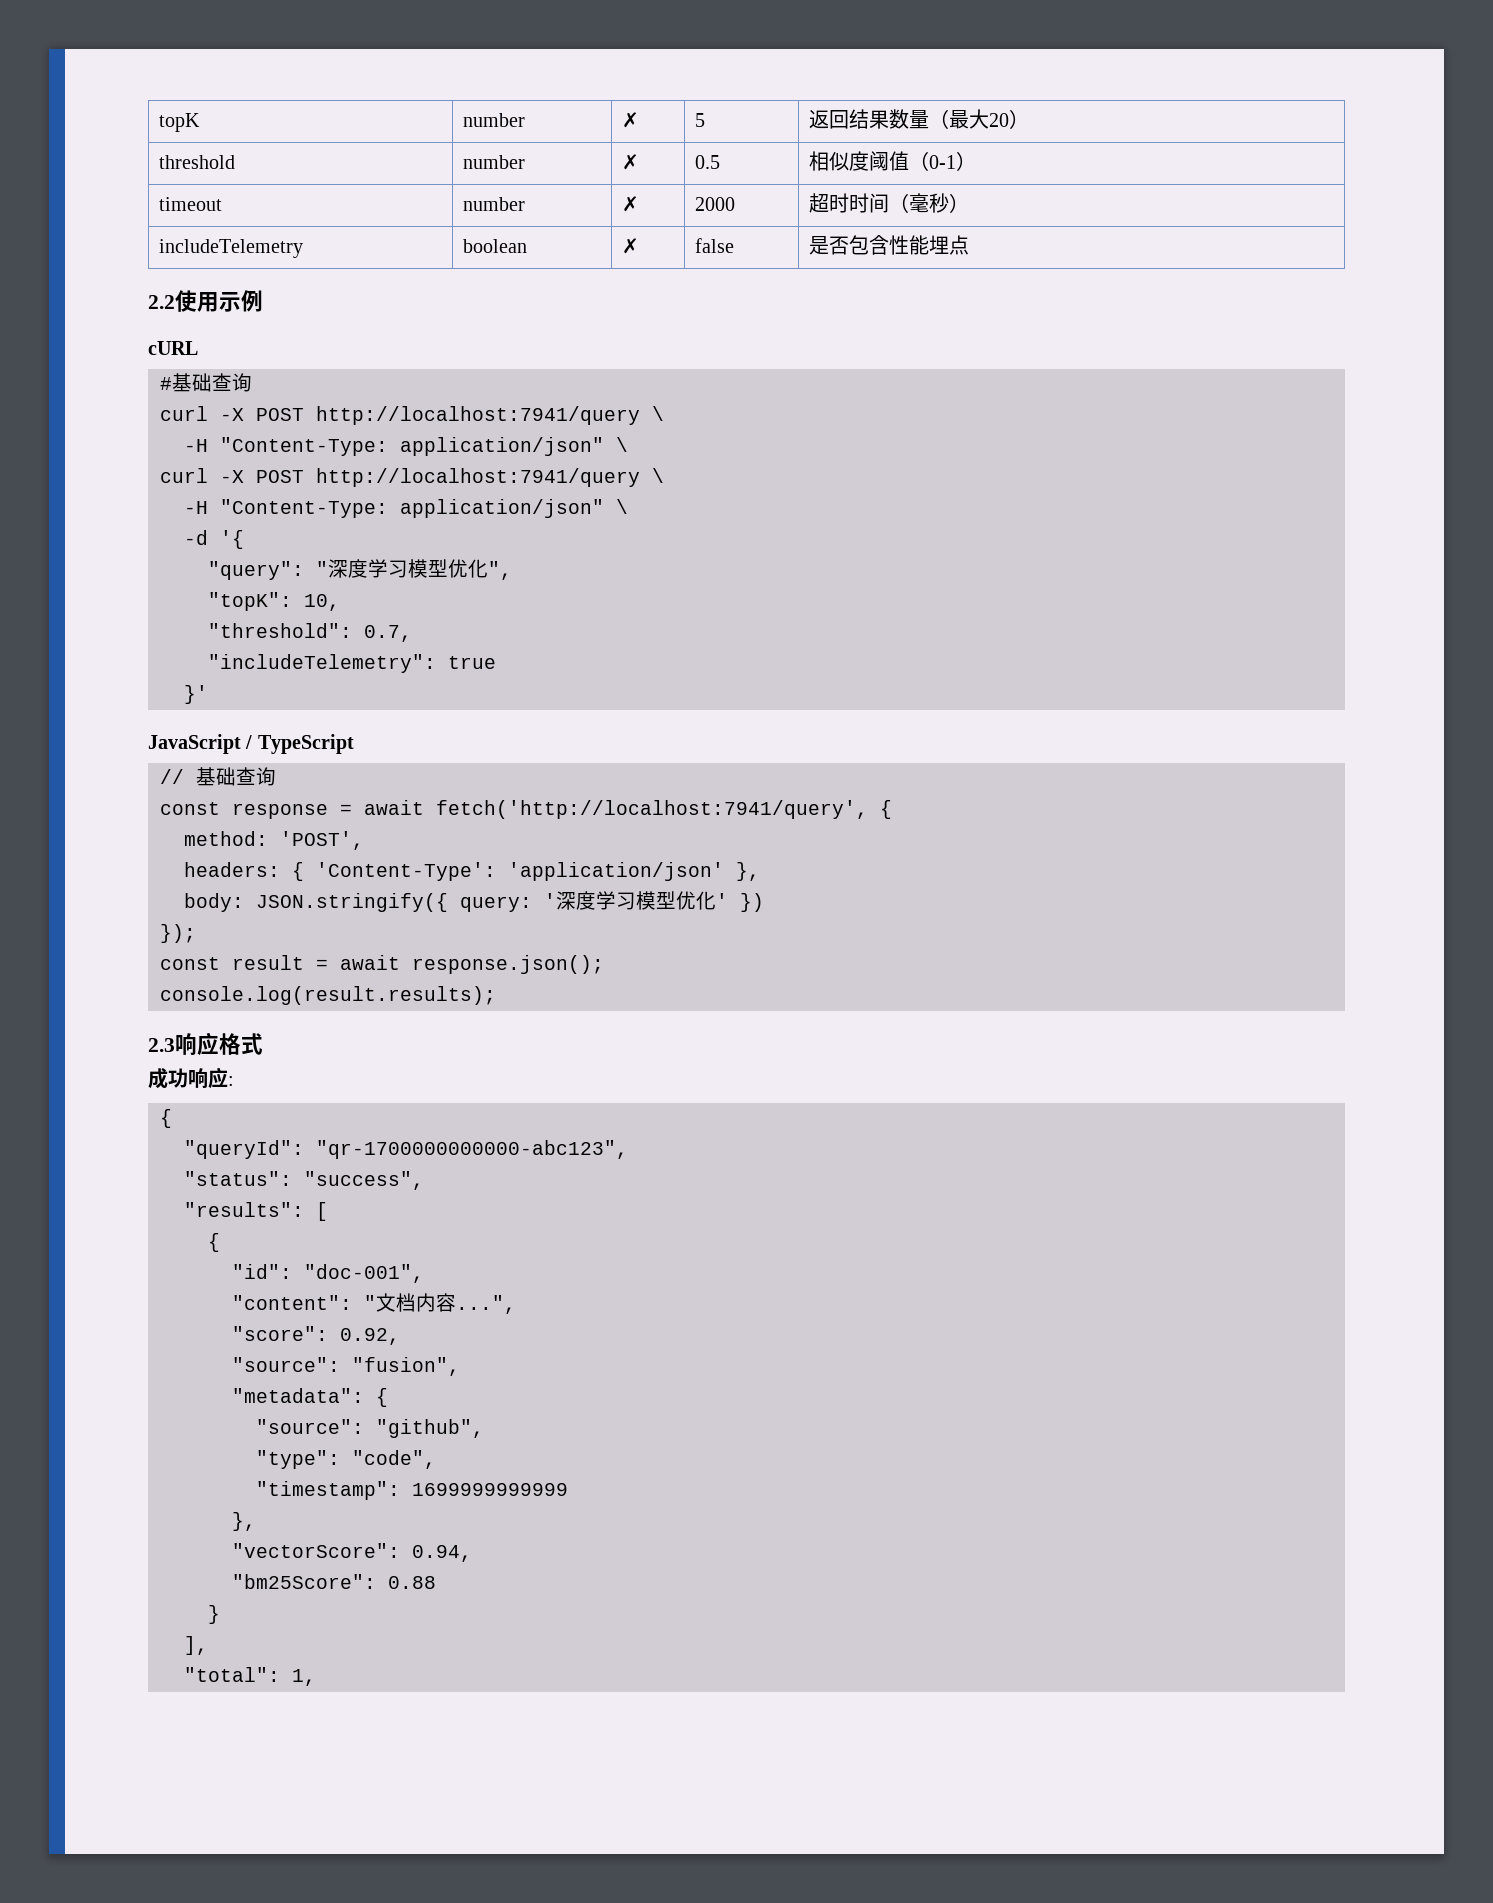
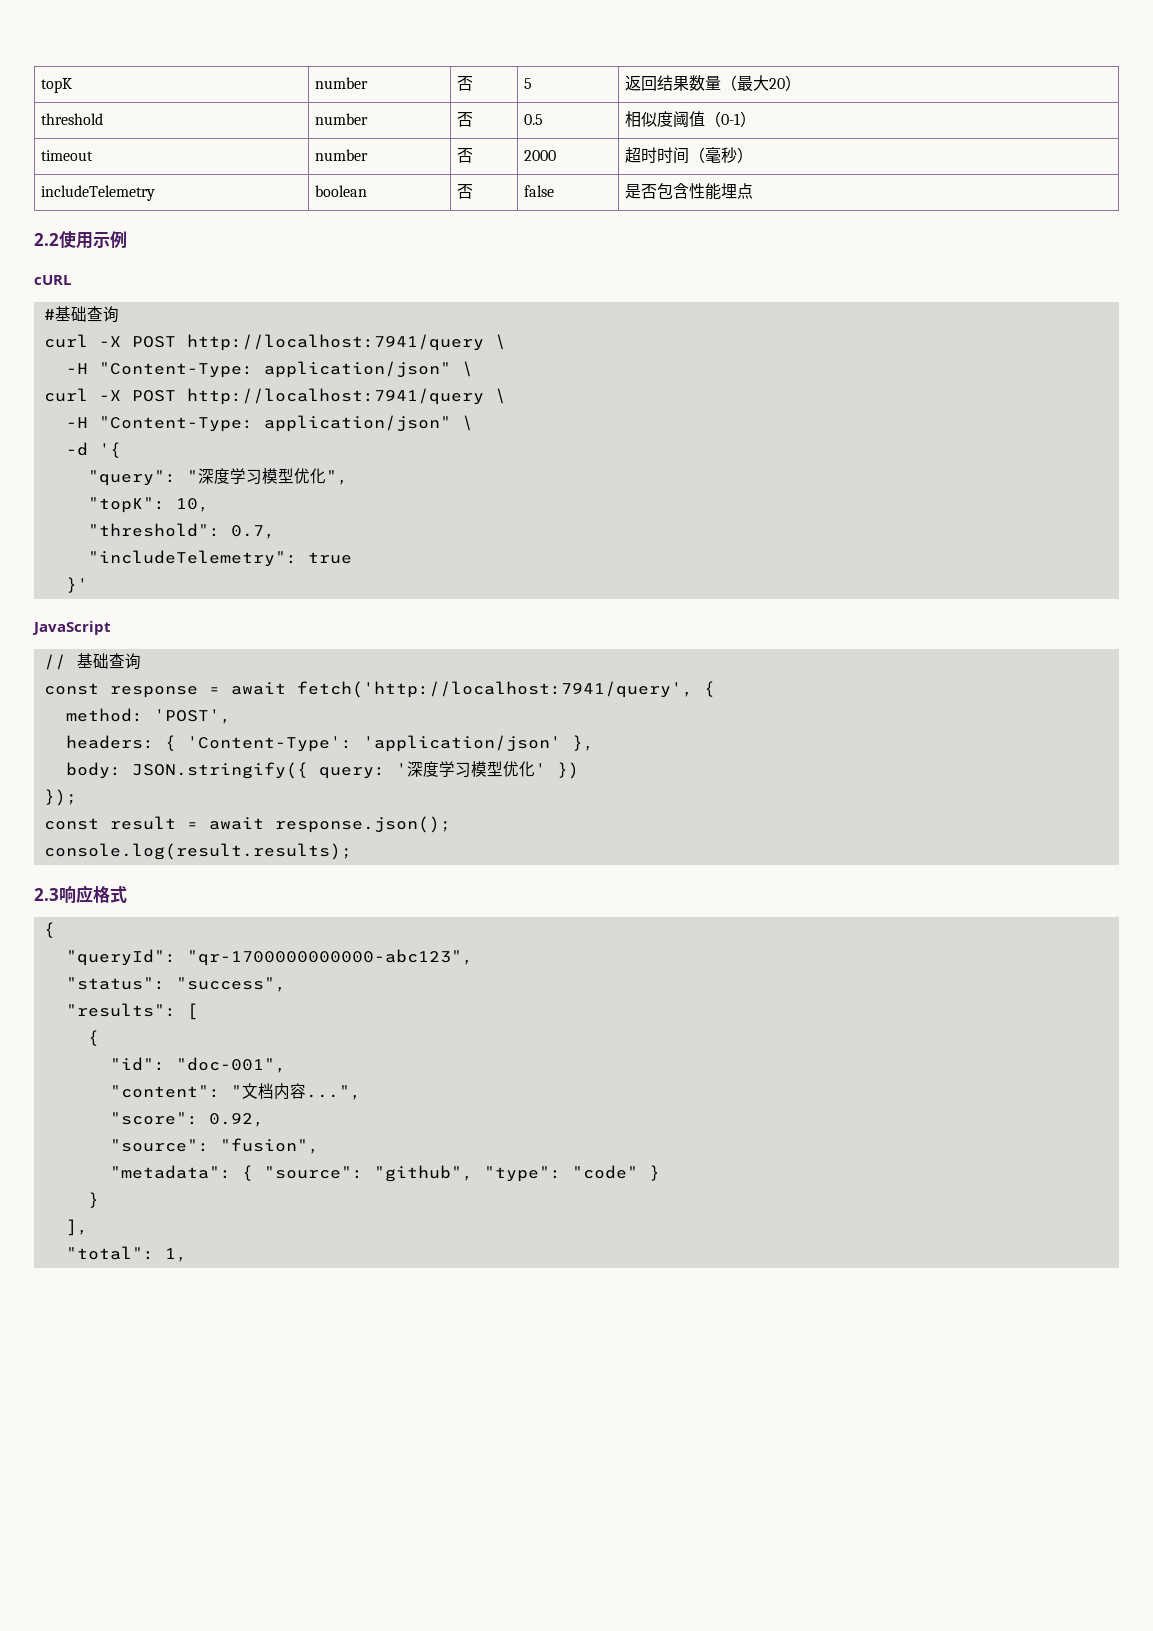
[622,112,640,128] ✗ -> [457,76,474,91] 否
[622,154,640,170] ✗ -> [457,112,474,127] 否
[622,196,640,212] ✗ -> [457,148,474,163] 否
[622,238,640,254] ✗ -> [457,184,474,199] 否
[245,734,354,754] / TypeScript -> (111, 628) none
[148,1067,234,1089] // 成功响应: -> (127, 894) none
(388, 1397) // -> (253, 1173) none
[256,1450,436,1469] [256,1481,568,1500] [232,1512,256,1531] [232,1543,472,1562] [232,1574,436,1589] // "type": "code", // "timestamp": 1699999999999 // }, // "vectorScore": 0.94, // "bm25Score": 0.88 -> [483,1165,660,1182] "type": "code" }

